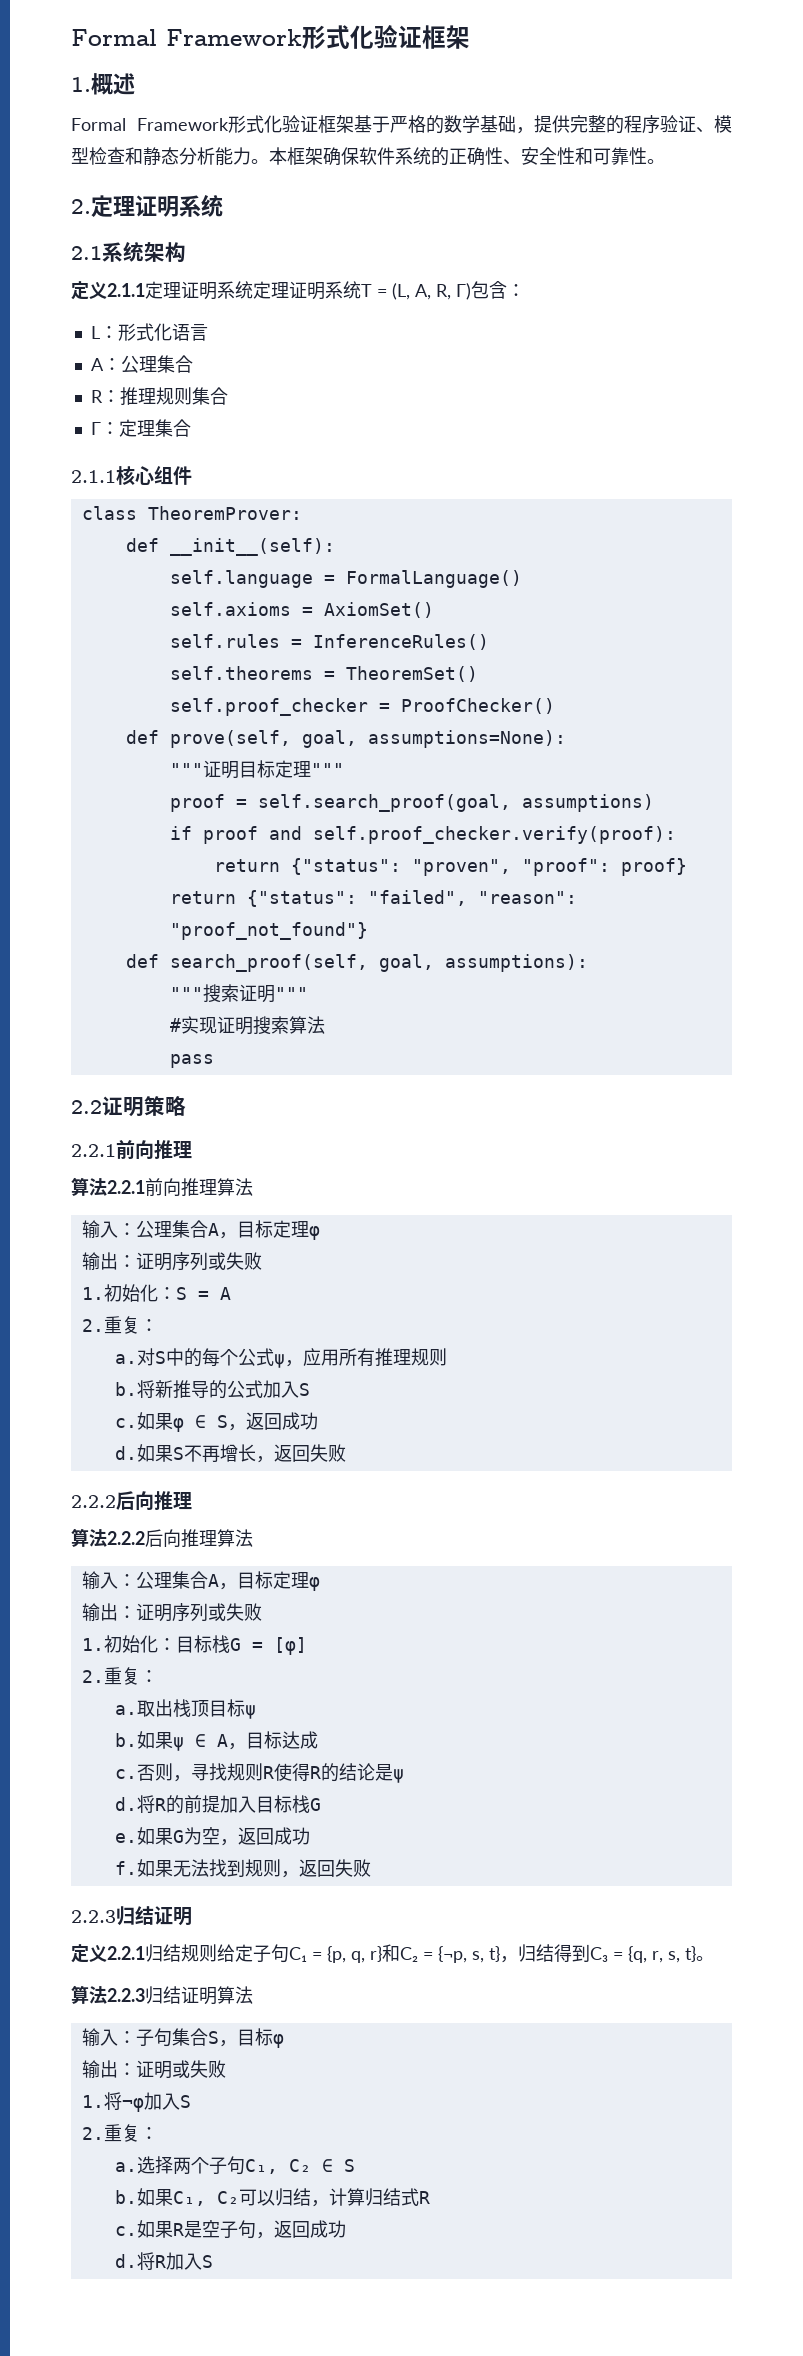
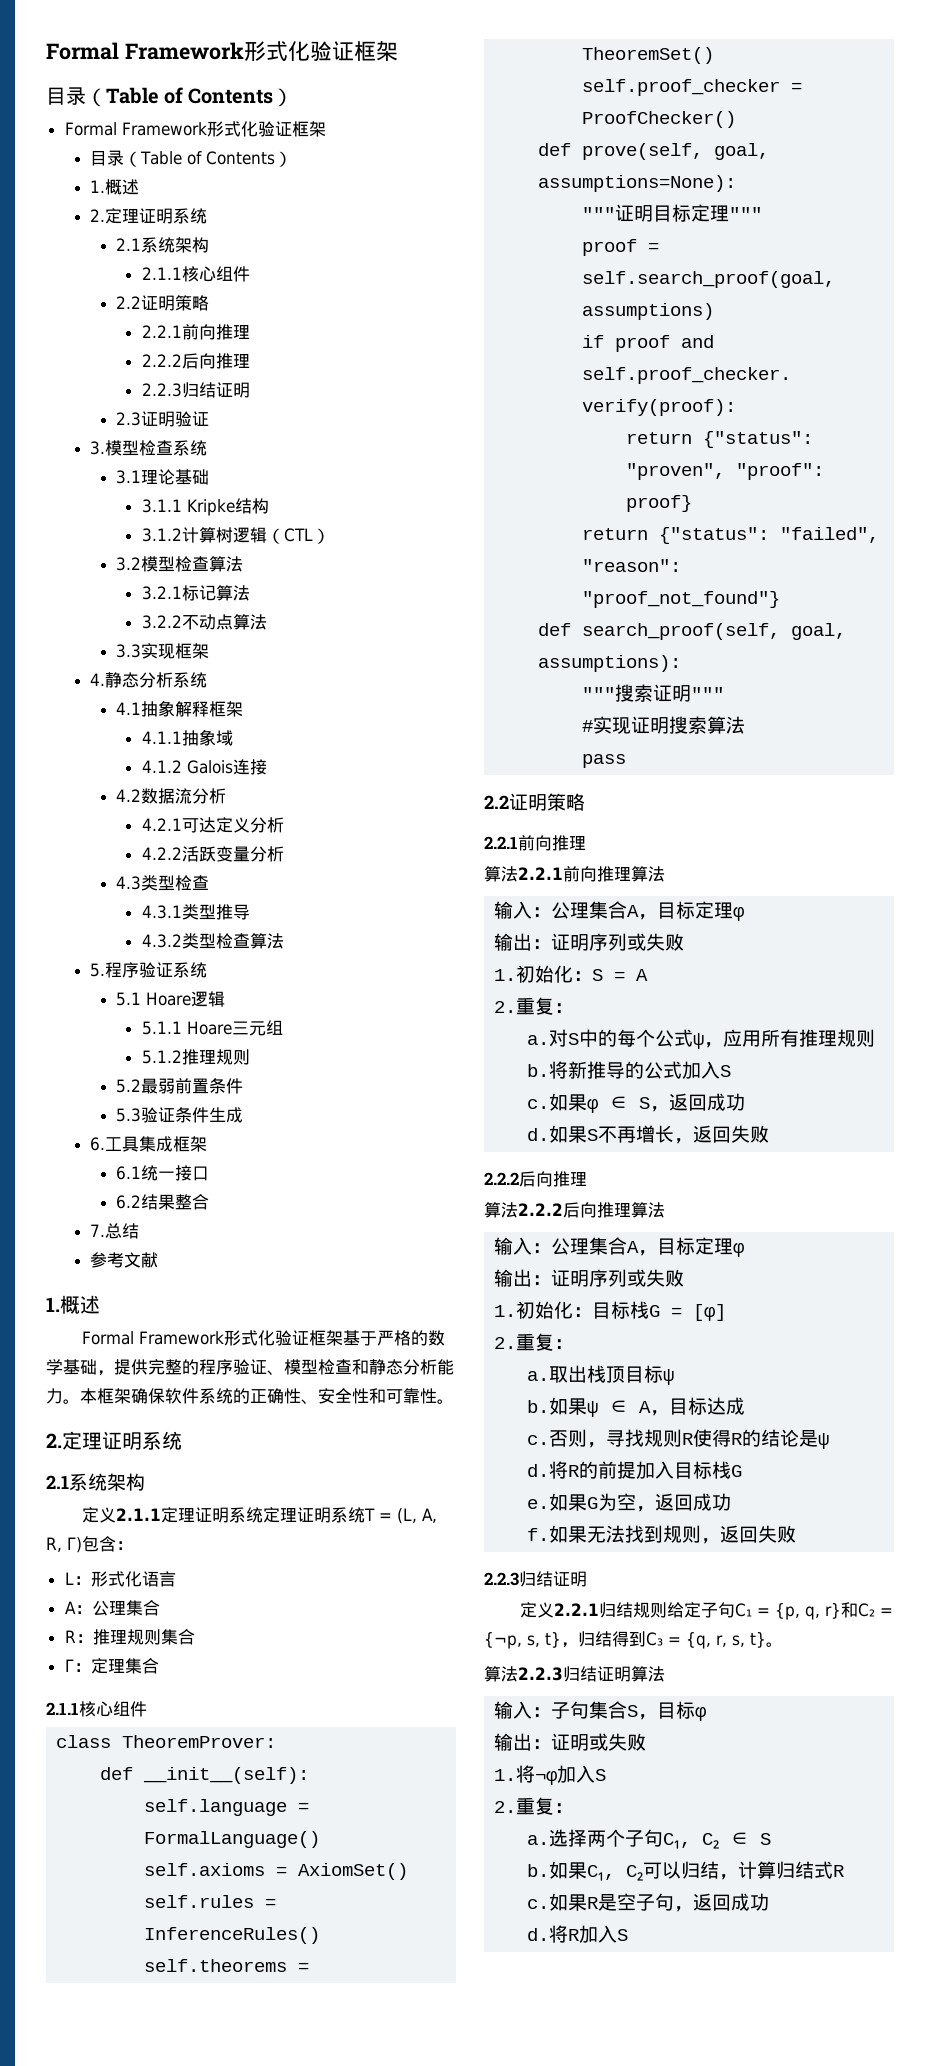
[71,24,470,49] Formal Framework形式化验证框架 -> [46,41,398,62] [46,87,293,107] [64,121,326,137] [90,150,293,167] [90,179,140,195] [90,208,208,224] [115,237,209,253] [141,266,250,282] [115,295,209,311] [141,324,250,340] [141,353,250,369] [141,382,250,398] [115,411,209,427] [90,440,208,456] [115,469,209,485] [141,498,269,516] [141,527,330,544] [115,556,243,572] [141,585,250,601] [141,614,267,630] [115,643,209,659] [90,672,208,688] [115,700,243,717] [141,729,233,746] [141,759,267,775] [115,788,226,804] [141,817,284,833] [141,846,284,862] [115,875,209,891] [141,904,250,920] [141,933,284,949] [90,962,208,978] [115,991,225,1007] [141,1020,283,1036] [141,1049,250,1065] [115,1078,243,1094] [115,1107,243,1123] [90,1136,208,1152] [115,1165,209,1181] [115,1194,209,1210] [90,1223,140,1239] [90,1252,159,1268] Formal Framework形式化验证框架 // 目录（Table of Contents） // Formal Framework形式化验证框架 // 目录（Table of Contents） // 1.概述 // 2.定理证明系统 // 2.1系统架构 // 2.1.1核心组件 // 2.2证明策略 // 2.2.1前向推理 // 2.2.2后向推理 // 2.2.3归结证明 // 2.3证明验证 // 3.模型检查系统 // 3.1理论基础 // 3.1.1 Kripke结构 // 3.1.2计算树逻辑（CTL） // 3.2模型检查算法 // 3.2.1标记算法 // 3.2.2不动点算法 // 3.3实现框架 // 4.静态分析系统 // 4.1抽象解释框架 // 4.1.1抽象域 // 4.1.2 Galois连接 // 4.2数据流分析 // 4.2.1可达定义分析 // 4.2.2活跃变量分析 // 4.3类型检查 // 4.3.1类型推导 // 4.3.2类型检查算法 // 5.程序验证系统 // 5.1 Hoare逻辑 // 5.1.1 Hoare三元组 // 5.1.2推理规则 // 5.2最弱前置条件 // 5.3验证条件生成 // 6.工具集成框架 // 6.1统一接口 // 6.2结果整合 // 7.总结 // 参考文献

